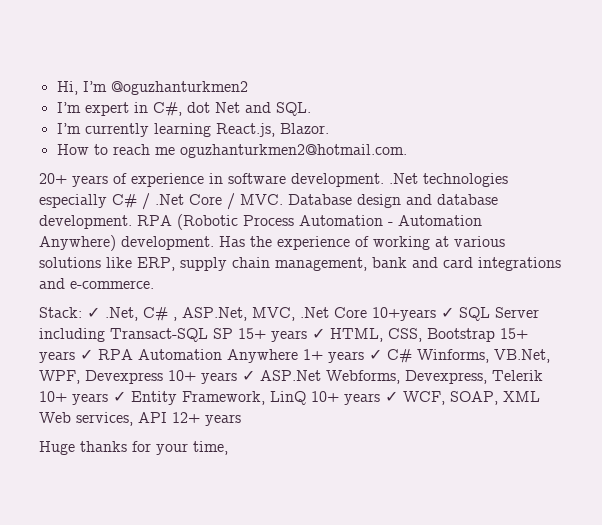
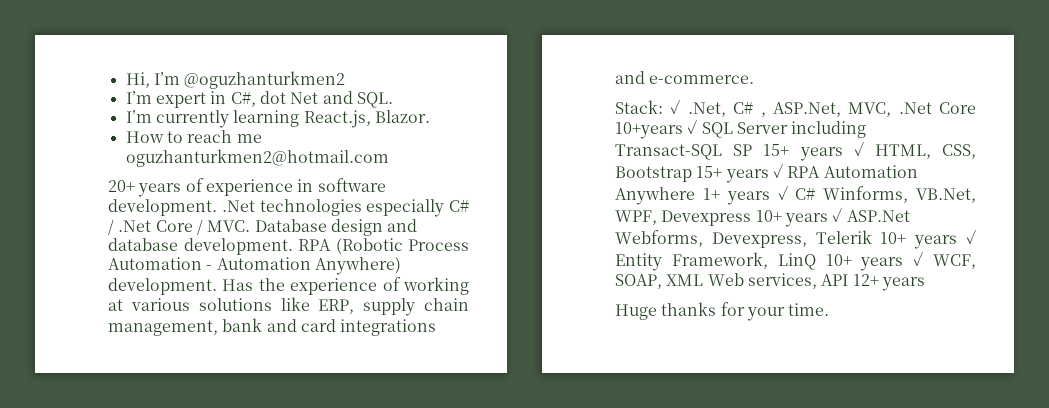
[179,144,407,158] oguzhanturkmen2@hotmail.com. -> [125,149,389,167] oguzhanturkmen2@hotmail.com
[193,441,228,455] time, -> [788,303,830,316] time.

